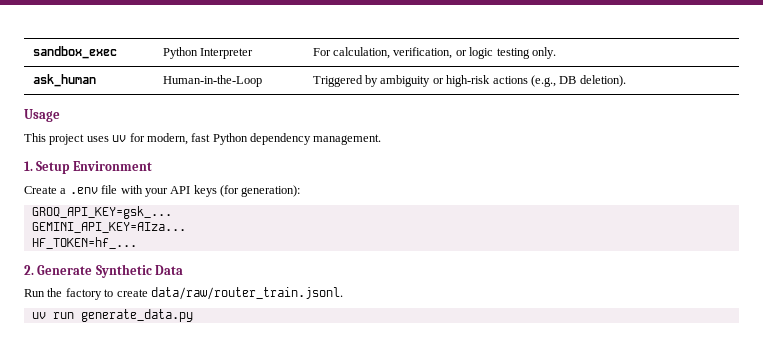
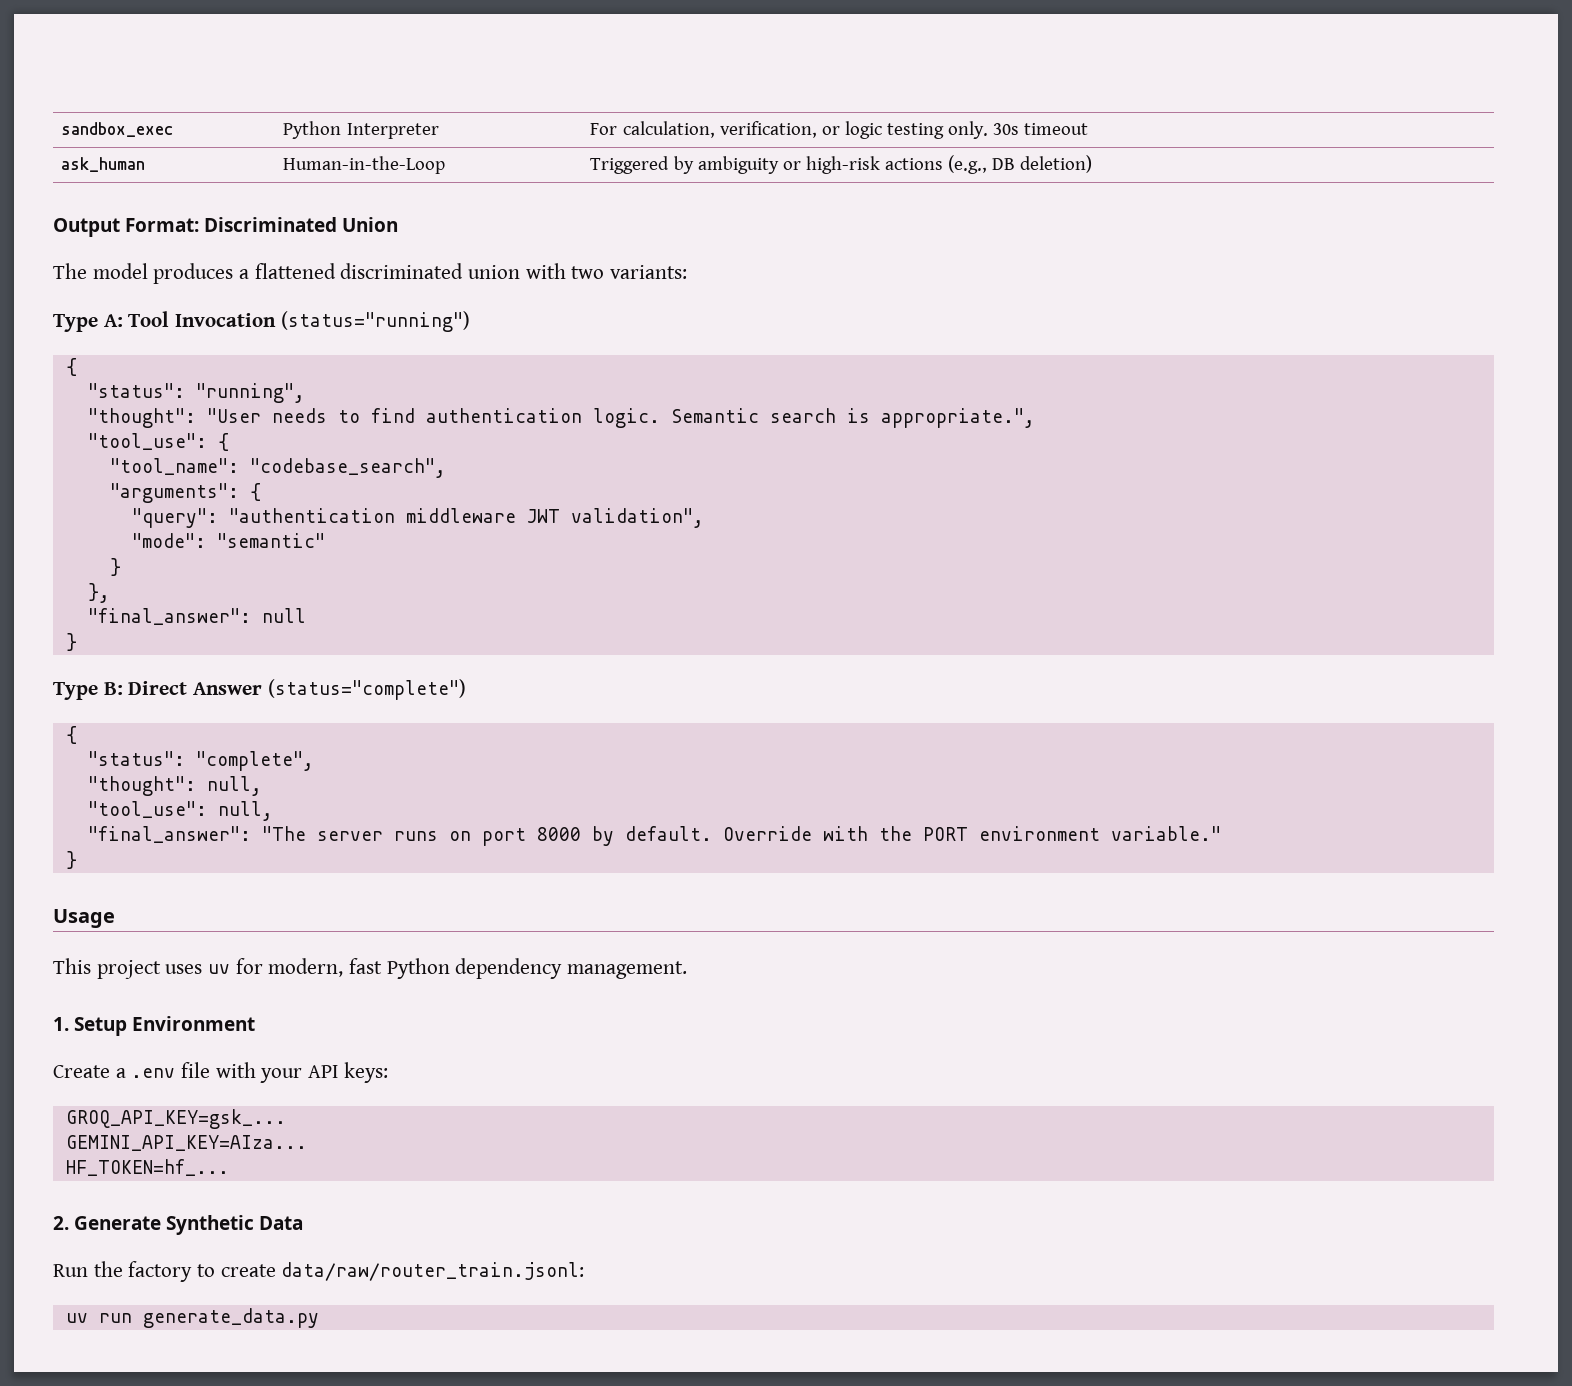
(556, 53) none -> [993,123,1089,135] 30s timeout
[579,75,626,87] deletion). -> [1020,155,1093,173] [53,217,399,237] [53,263,688,284] [53,311,470,332] [65,358,77,376] [87,383,305,403] [87,408,1035,428] [87,433,229,451] [109,458,446,478] [109,483,261,503] [131,508,704,528] [131,533,325,548] [109,558,121,576] [87,583,110,603] [87,608,306,625] [65,633,77,651] [53,679,466,700] [65,726,77,744] [87,751,314,771] [87,776,262,796] [87,801,273,821] [87,826,1221,846] [65,851,77,869] deletion) // Output Format: Discriminated Union // The model produces a flattened discriminated union with two variants: // Type A: Tool Invocation (status="running") // { // "status": "running", // "thought": "User needs to find authentication logic. Semantic search is appropriate.", // "tool_use": { // "tool_name": "codebase_search", // "arguments": { // "query": "authentication middleware JWT validation", // "mode": "semantic" // } // }, // "final_answer": null // } // Type B: Direct Answer (status="complete") // { // "status": "complete", // "thought": null, // "tool_use": null, // "final_answer": "The server runs on port 8000 by default. Override with the PORT environment variable." // }
[193,185,301,197] keys (for generation): -> [343,1062,388,1083] keys:
[150,287,343,300] data/raw/router_train.jsonl. -> [281,1262,585,1281] data/raw/router_train.jsonl:

